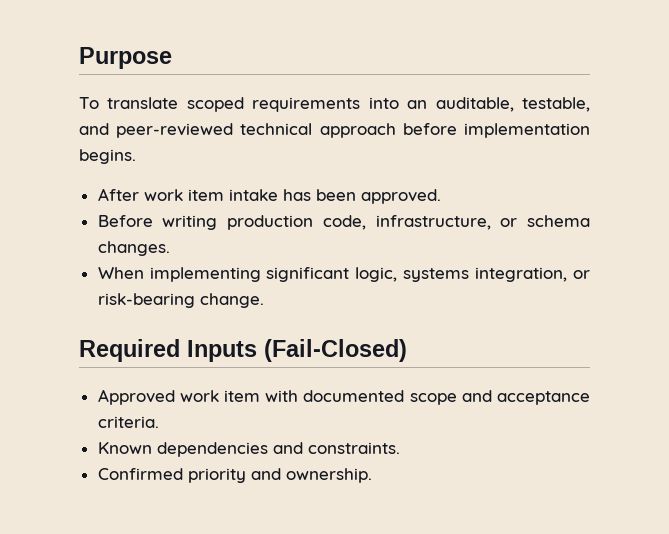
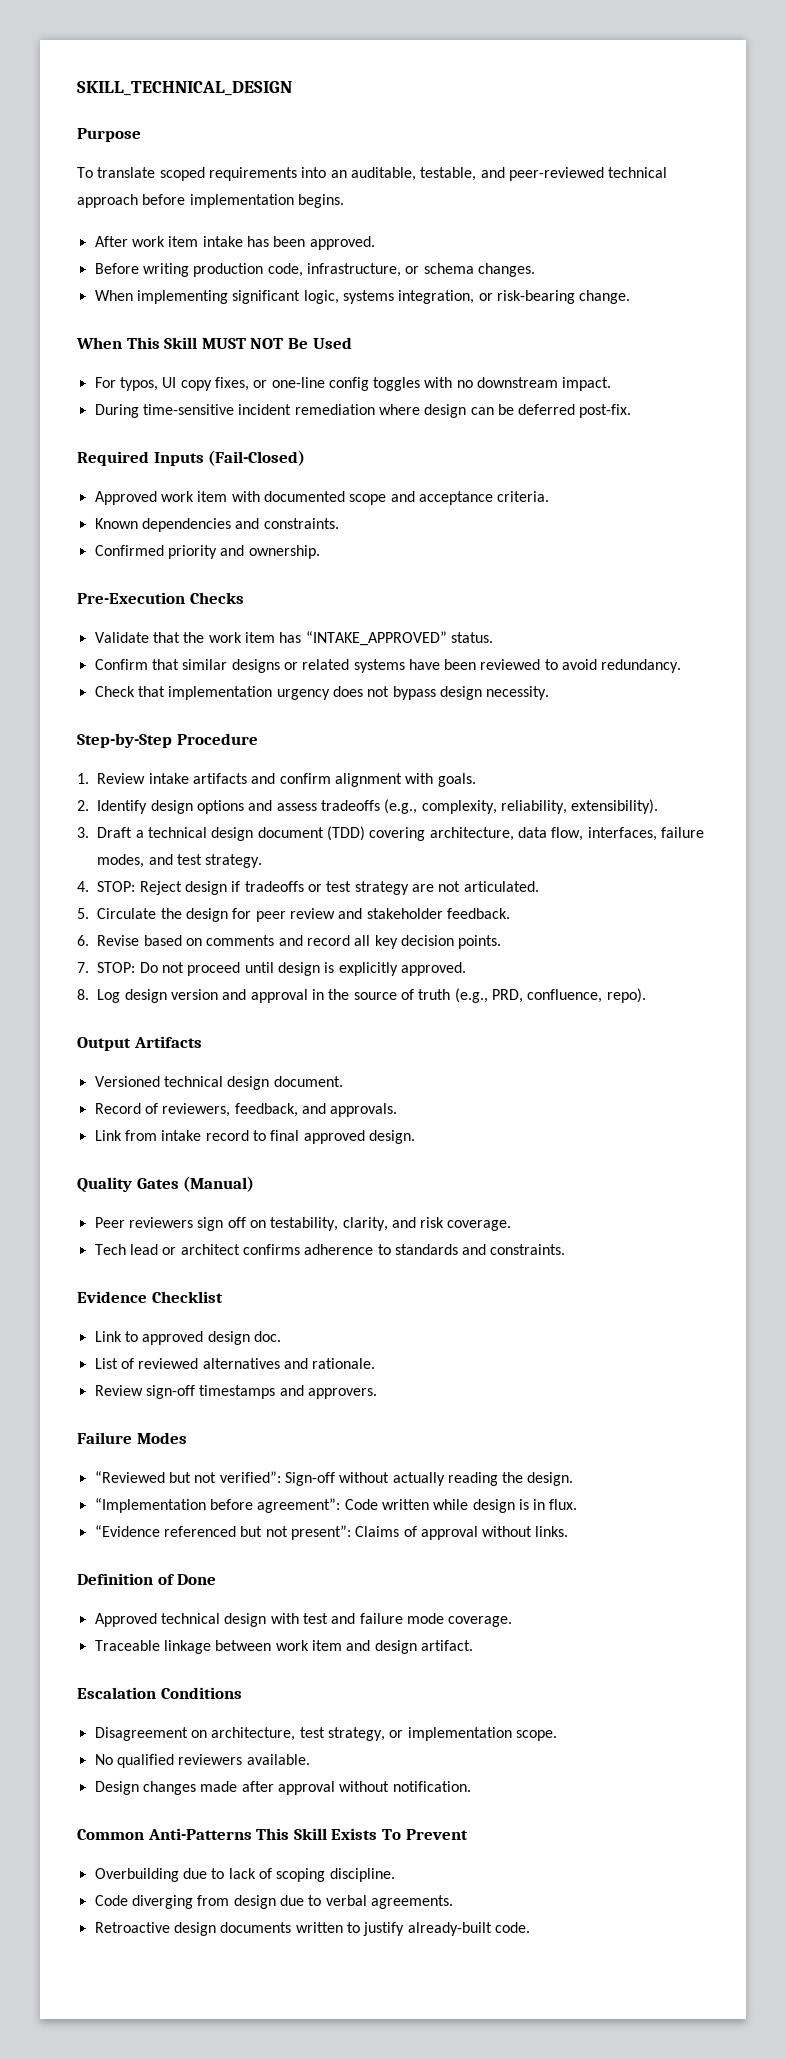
(79, 58) none -> [77,81,292,96] SKILL_TECHNICAL_DESIGN //
(264, 300) none -> [76,337,352,349] [94,377,612,391] [94,404,632,418] // When This Skill MUST NOT Be Used // For typos, UI copy fixes, or one-line config toggles with no downstream impact. // During time-sensitive incident remediation where design can be deferred post-fix.
(372, 475) none -> [77,592,244,604] [94,631,493,646] [94,659,682,673] [94,686,550,700] [77,733,258,748] [77,773,476,787] [77,799,659,814] [77,826,704,841] [97,854,263,868] [77,881,539,895] [77,908,511,922] [77,935,502,949] [77,962,467,976] [77,988,646,1003] [77,1036,202,1051] [94,1076,343,1090] [94,1103,398,1117] [94,1130,415,1144] [77,1176,255,1193] [94,1217,512,1231] [94,1244,566,1255] [77,1291,223,1303] [94,1331,281,1345] [94,1358,376,1369] [94,1385,377,1399] [77,1432,187,1444] [94,1471,574,1486] [94,1498,578,1513] [94,1525,569,1540] [77,1573,217,1585] [94,1613,513,1627] [94,1640,473,1654] [77,1687,242,1699] [94,1727,557,1741] [94,1754,310,1768] [94,1781,471,1795] [77,1828,468,1840] [94,1868,395,1882] [94,1895,453,1909] [94,1922,530,1936] // Pre-Execution Checks // Validate that the work item has “INTAKE_APPROVED” status. // Confirm that similar designs or related systems have been reviewed to avoid redundancy. // Check that implementation urgency does not bypass design necessity. // Step-by-Step Procedure // 1. Review intake artifacts and confirm alignment with goals. // 2. Identify design options and assess tradeoffs (e.g., complexity, reliability, extensibility). // 3. Draft a technical design document (TDD) covering architecture, data flow, interfaces, failure modes, and test strategy. // 4. STOP: Reject design if tradeoffs or test strategy are not articulated. // 5. Circulate the design for peer review and stakeholder feedback. // 6. Revise based on comments and record all key decision points. // 7. STOP: Do not proceed until design is explicitly approved. // 8. Log design version and approval in the source of truth (e.g., PRD, confluence, repo). // Output Artifacts // Versioned technical design document. // Record of reviewers, feedback, and approvals. // Link from intake record to final approved design. // Quality Gates (Manual) // Peer reviewers sign off on testability, clarity, and risk coverage. // Tech lead or architect confirms adherence to standards and constraints. // Evidence Checklist // Link to approved design doc. // List of reviewed alternatives and rationale. // Review sign-off timestamps and approvers. // Failure Modes // “Reviewed but not verified”: Sign-off without actually reading the design. // “Implementation before agreement”: Code written while design is in flux. // “Evidence referenced but not present”: Claims of approval without links. // Definition of Done // Approved technical design with test and failure mode coverage. // Traceable linkage between work item and design artifact. // Escalation Conditions // Disagreement on architecture, test strategy, or implementation scope. // No qualified reviewers available. // Design changes made after approval without notification. // Common Anti-Patterns This Skill Exists To Prevent // Overbuilding due to lack of scoping discipline. // Code diverging from design due to verbal agreements. // Retroactive design documents written to justify already-built code.

